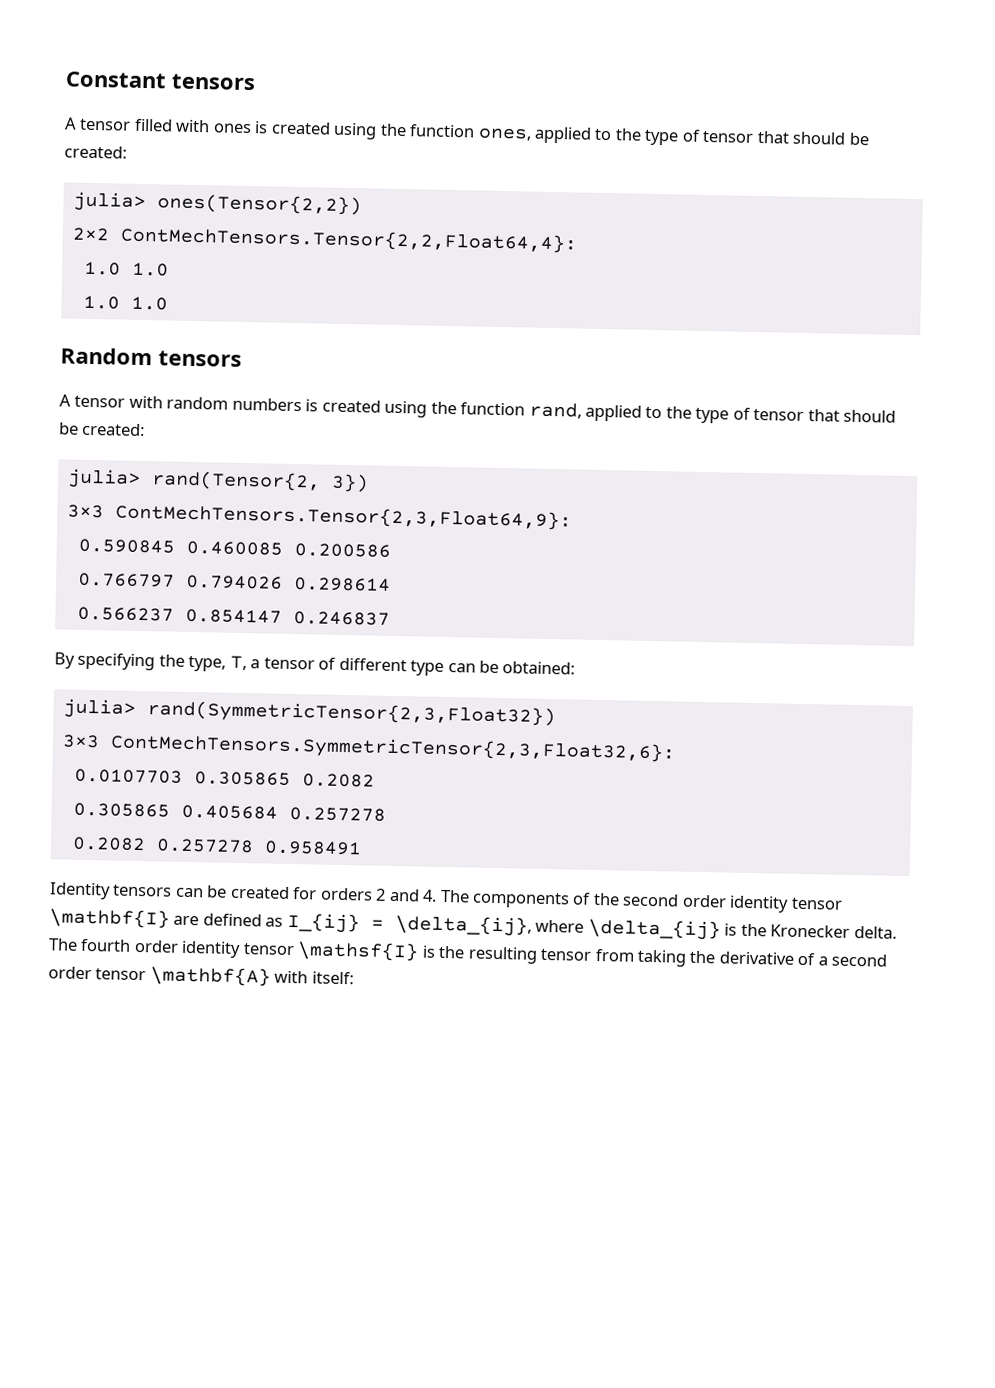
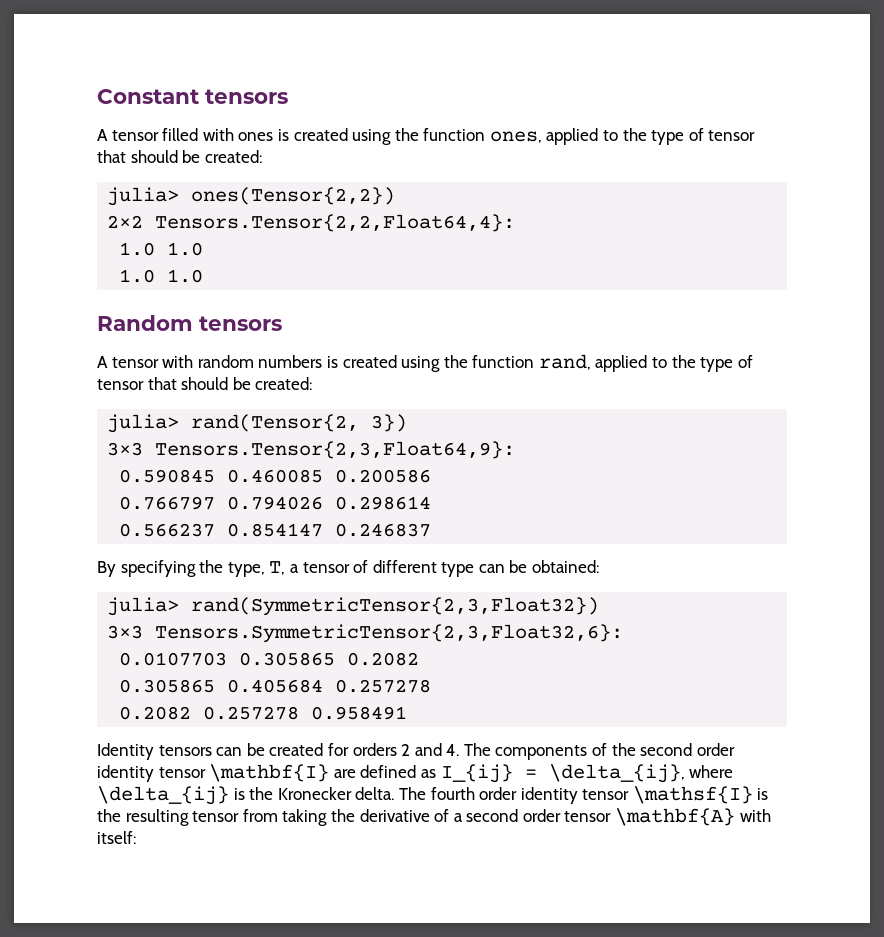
[119,226,577,254] ContMechTensors.Tensor{2,2,Float64,4}: -> [155,214,516,232] Tensors.Tensor{2,2,Float64,4}:
[114,503,572,531] ContMechTensors.Tensor{2,3,Float64,9}: -> [155,441,516,459] Tensors.Tensor{2,3,Float64,9}:
[109,733,676,764] ContMechTensors.SymmetricTensor{2,3,Float32,6}: -> [155,624,624,643] Tensors.SymmetricTensor{2,3,Float32,6}:

